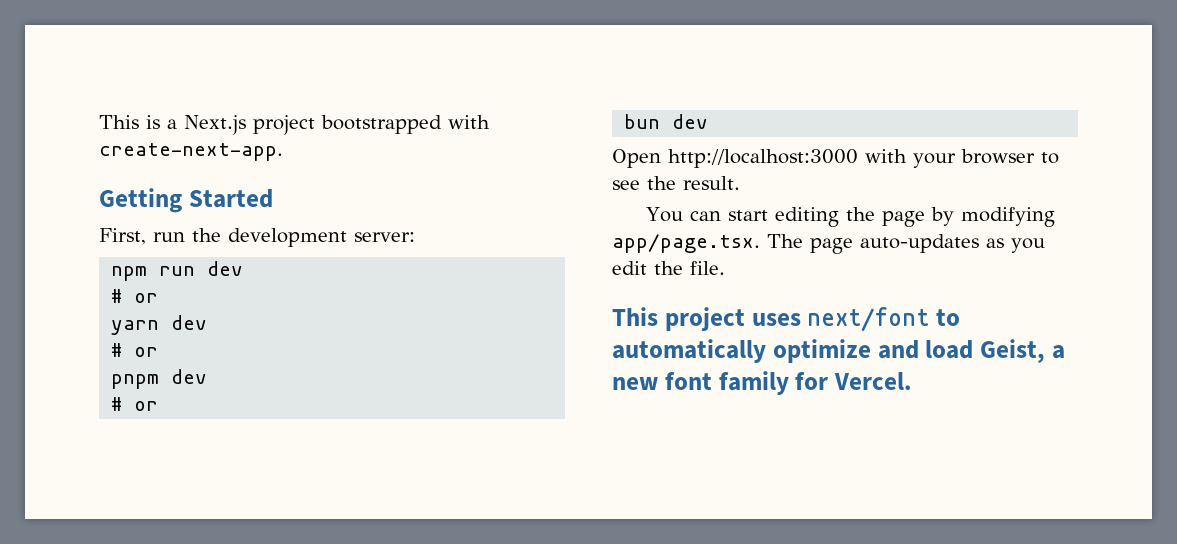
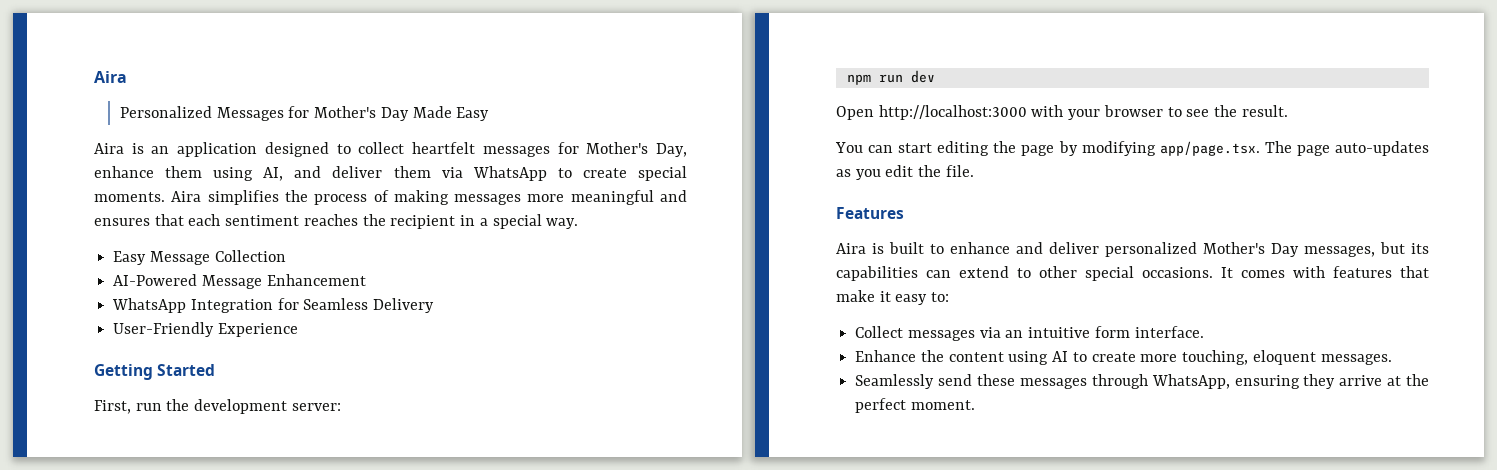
[99,115,490,135] [99,143,283,161] This is a Next.js project bootstrapped with create-next-app. -> [94,71,127,83] [119,106,490,121] [94,142,688,157] [94,166,687,181] [94,190,687,205] [94,214,579,229] [113,250,286,265] [113,274,366,289] [112,298,435,313] [113,322,298,337] Aira // Personalized Messages for Mother's Day Made Easy // Aira is an application designed to collect heartfelt messages for Mother's Day, enhance them using AI, and deliver them via WhatsApp to create special moments. Aira simplifies the process of making messages more meaningful and ensures that each sentiment reaches the recipient in a special way. // Easy Message Collection // AI-Powered Message Enhancement // WhatsApp Integration for Seamless Delivery // User-Friendly Experience
[111,289,159,303] [111,315,208,335] [111,343,159,357] [111,369,208,389] [111,397,159,411] [624,114,709,129] // # or // yarn dev // # or // pnpm dev // # or // bun dev -> (935, 76) none
[612,307,960,332] [612,339,1065,363] [612,371,912,395] This project uses next/font to automatically optimize and load Geist, a new font family for Vercel. -> [836,207,904,219] [836,242,1429,257] [836,266,1429,281] [836,290,950,305] [855,326,1204,341] [855,350,1392,365] [855,374,1429,389] [855,398,975,413] Features // Aira is built to enhance and deliver personalized Mother's Day messages, but its capabilities can extend to other special occasions. It comes with features that make it easy to: // Collect messages via an intuitive form interface. // Enhance the content using AI to create more touching, eloquent messages. // Seamlessly send these messages through WhatsApp, ensuring they arrive at the perfect moment.

